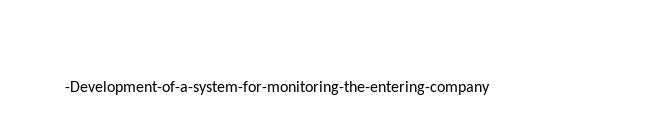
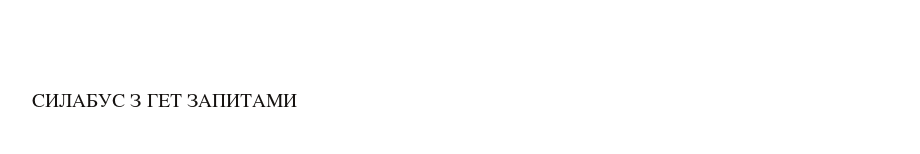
[65,81,490,95] -Development-of-a-system-for-monitoring-the-entering-company -> [32,94,297,107] CИЛАБУС З ГЕТ ЗАПИТАМИ

